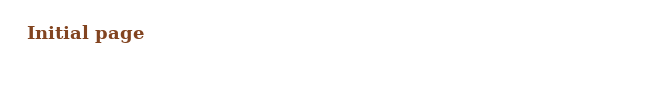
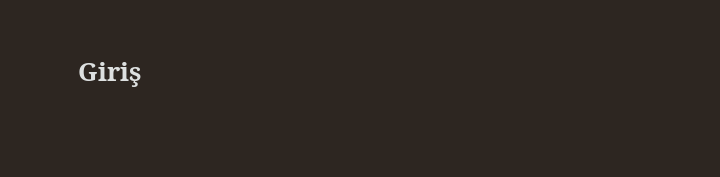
[27,25,144,43] Initial page -> [78,62,141,87] Giriş

